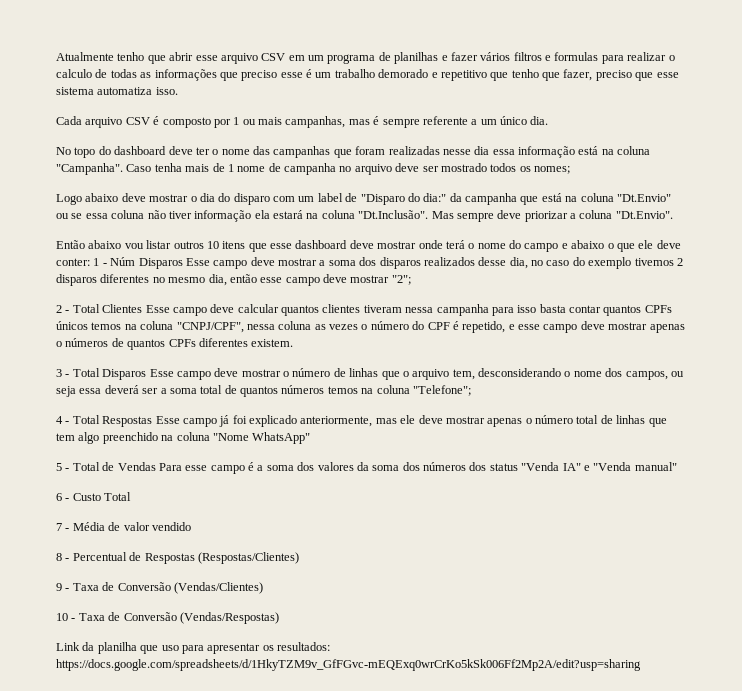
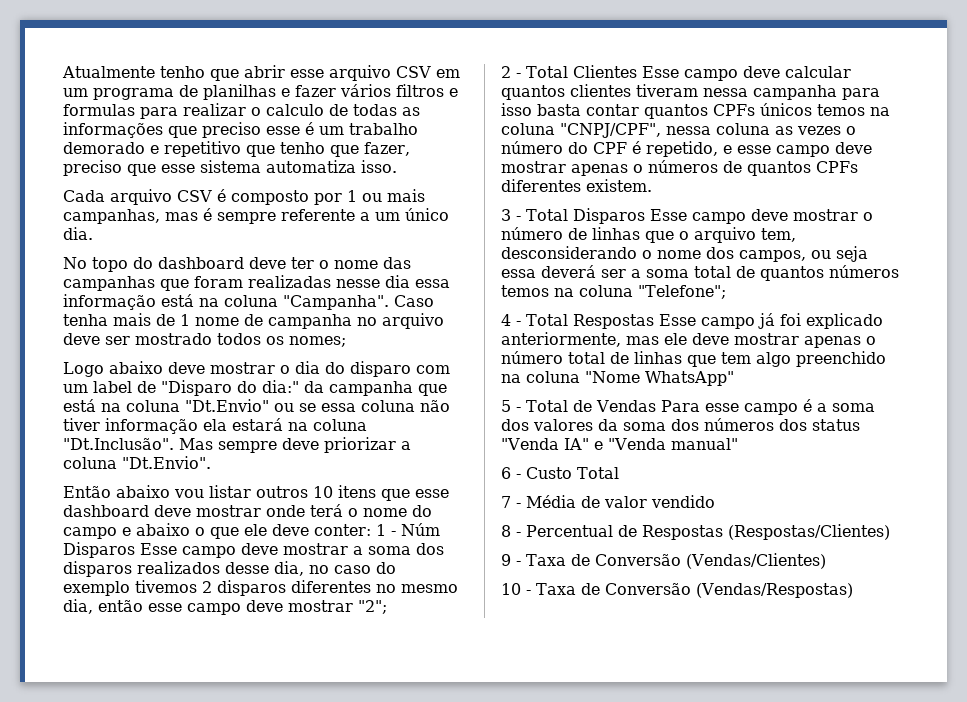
[56,642,330,654] [56,659,641,671] // Link da planilha que uso para apresentar os resultados: https://docs.google.com/spreadsheets/d/1HkyTZM9v_GfFGvc-mEQExq0wrCrKo5kSk006Ff2Mp2A/edit?usp=sharing -> (853, 590) none

